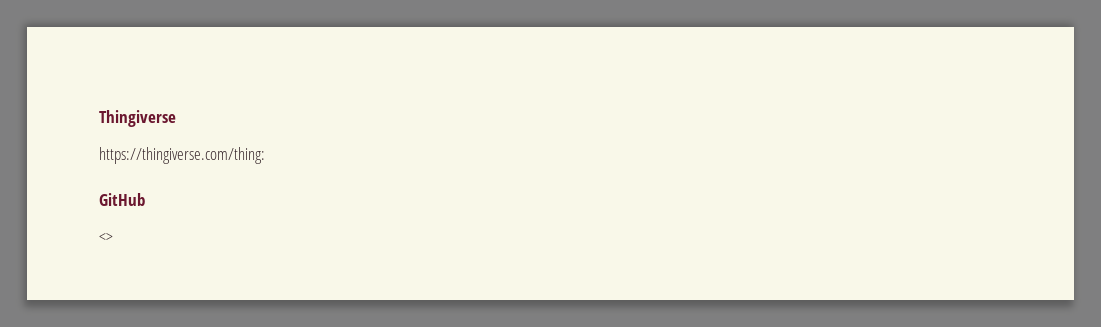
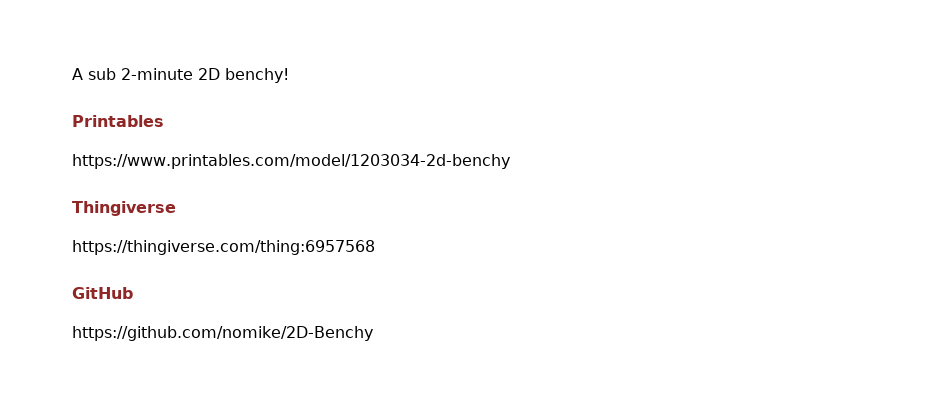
(99, 118) none -> [72,68,289,83] [72,115,164,127] [72,154,510,169] A sub 2-minute 2D benchy! // Printables // https://www.printables.com/model/1203034-2d-benchy //
[99,147,265,164] https://thingiverse.com/thing: -> [72,240,375,255] https://thingiverse.com/thing:6957568
[99,233,113,243] <> -> [72,326,373,341] https://github.com/nomike/2D-Benchy

